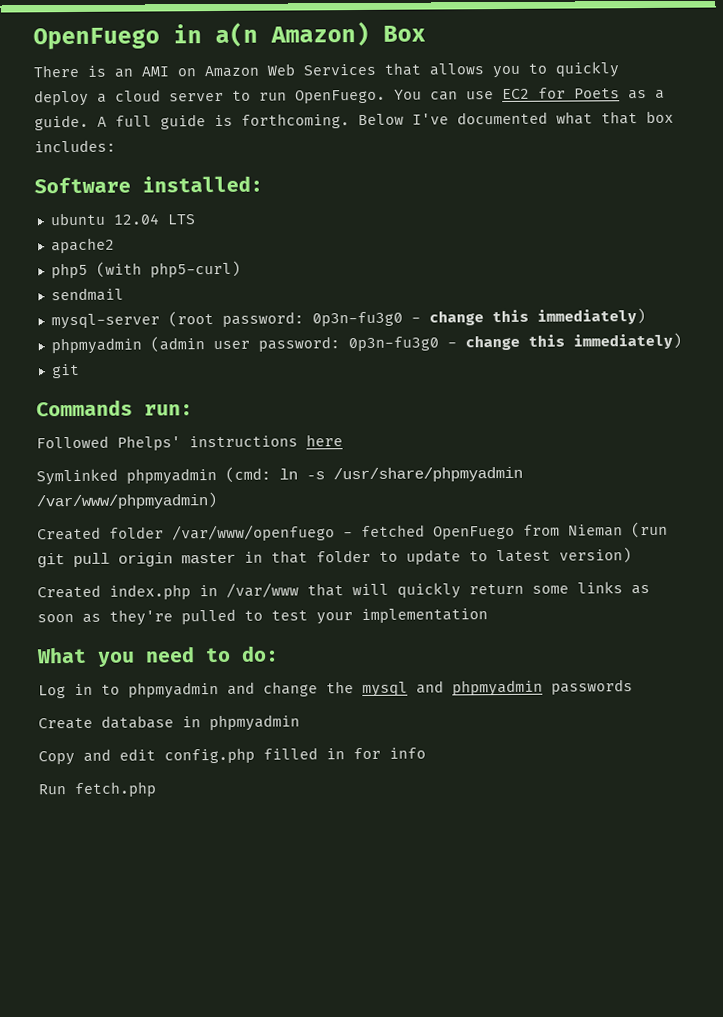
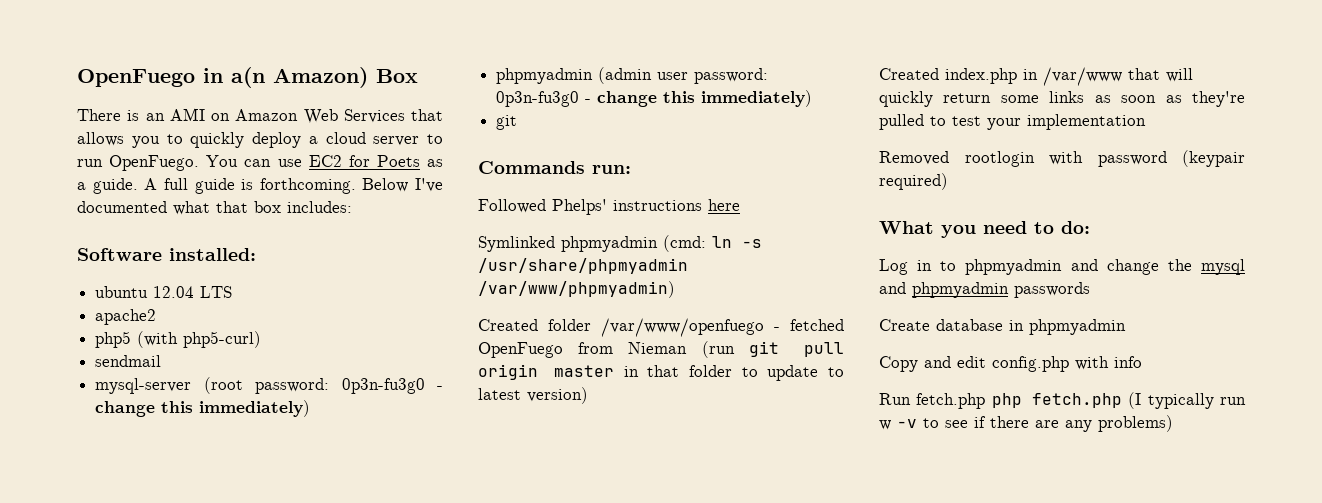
(488, 616) none -> [879,150,1245,167] [879,173,948,190] // Removed rootlogin with password (keypair required)
[263,747,381,760] filled in for -> [1075,356,1109,370] with
(157, 789) none -> [991,392,1246,409] [879,415,1173,432] php fetch.php (I typically run w -v to see if there are any problems)

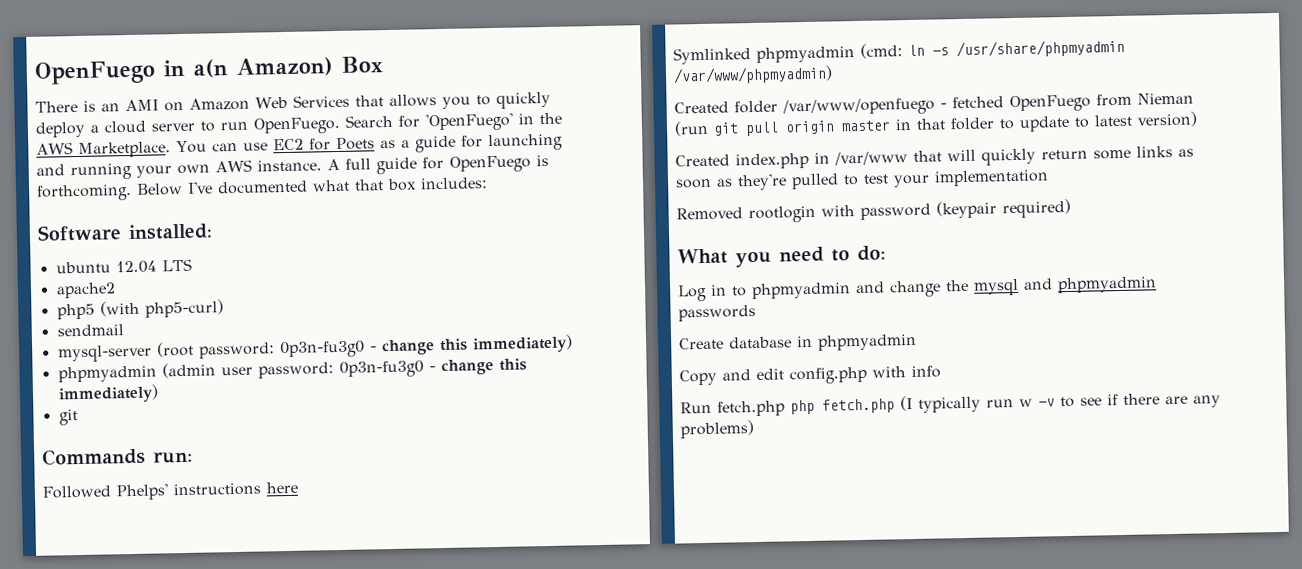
(200, 163) none -> [345,112,562,132] [36,141,171,158] Search for 'OpenFuego' in the AWS Marketplace.
[92,178,138,194] guide. -> [414,133,563,153] [36,159,322,181] guide for launching and running your own AWS instance.
(235, 186) none -> [421,155,531,173] for OpenFuego

